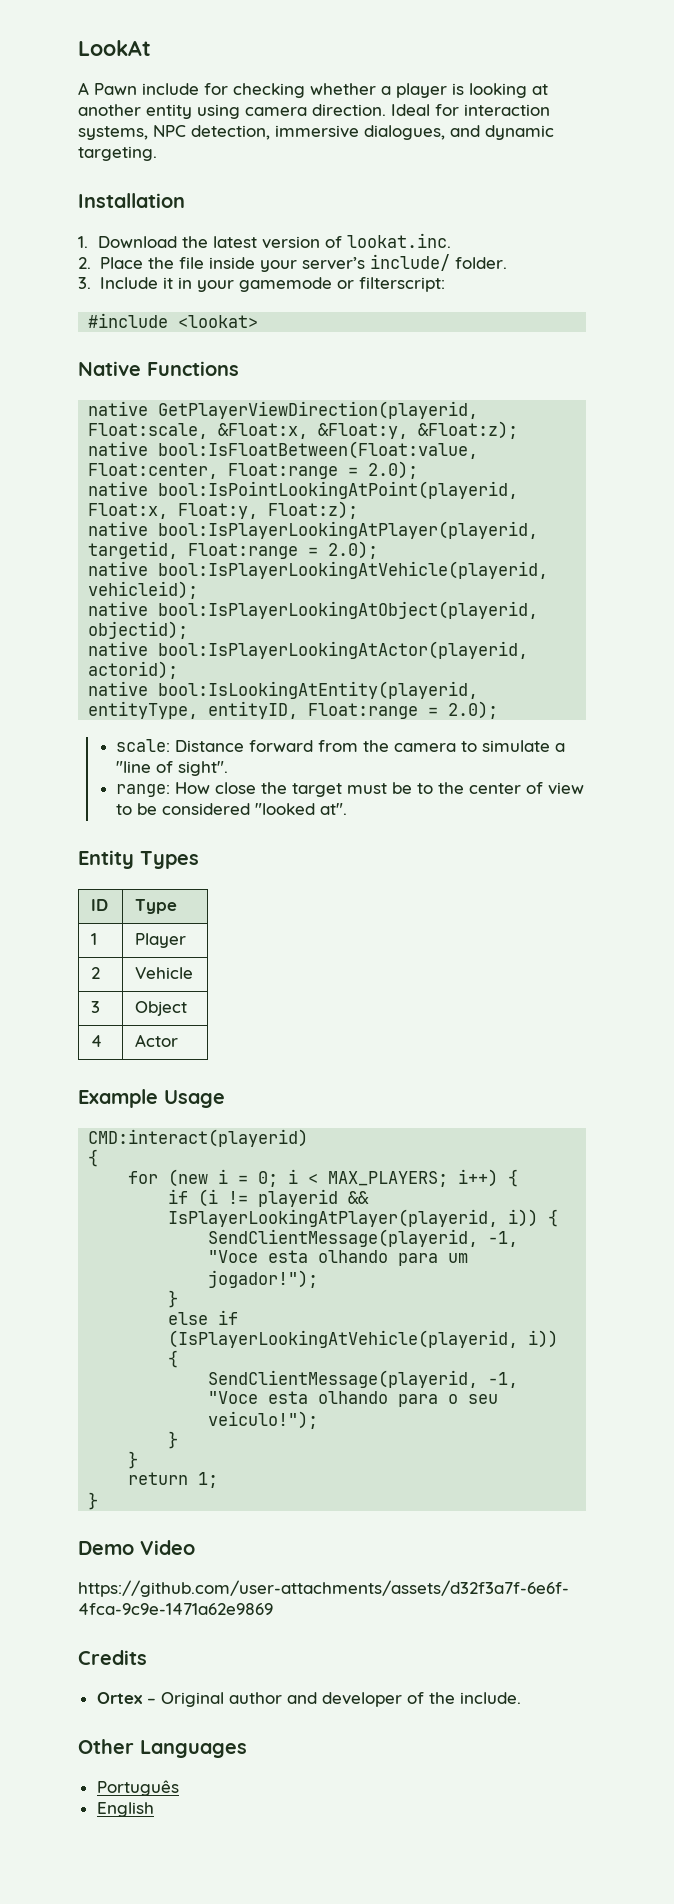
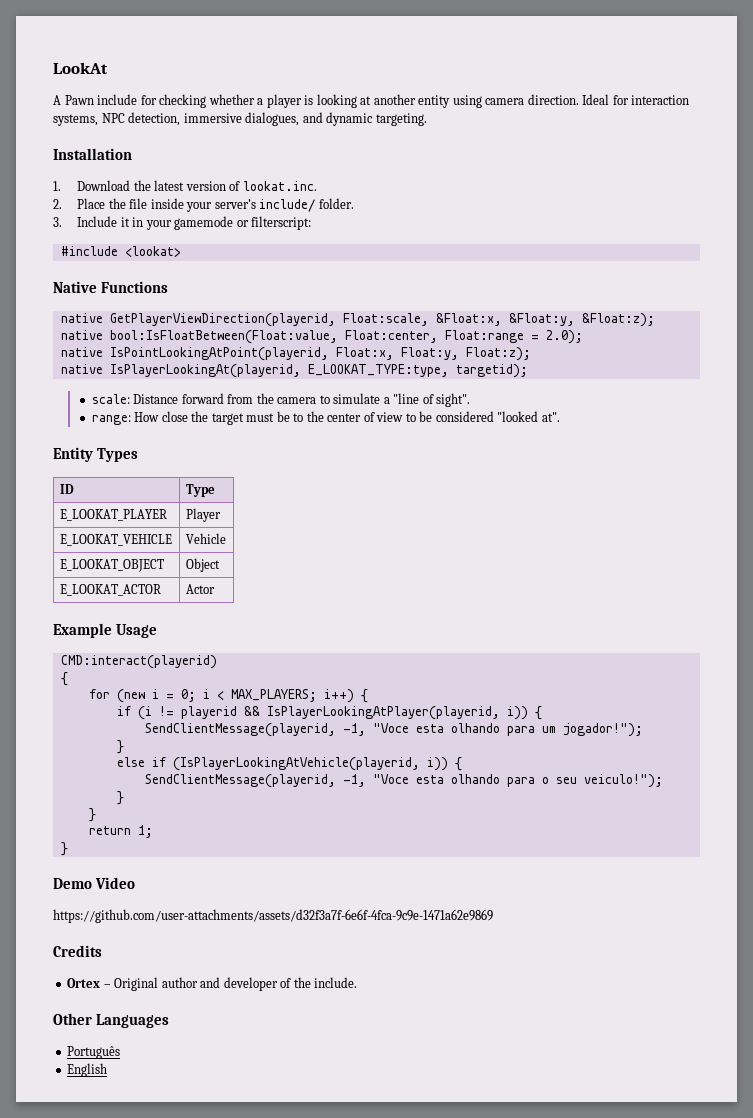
[158,481,519,499] bool:IsPointLookingAtPoint(playerid, -> [109,347,329,361] IsPointLookingAtPoint(playerid,
[158,521,539,539] [88,541,379,559] [88,561,549,579] [88,581,199,599] [88,601,539,619] [88,621,189,639] [88,641,529,659] [88,661,179,679] [88,681,479,699] [88,701,499,719] bool:IsPlayerLookingAtPlayer(playerid, targetid, Float:range = 2.0); // native bool:IsPlayerLookingAtVehicle(playerid, vehicleid); // native bool:IsPlayerLookingAtObject(playerid, objectid); // native bool:IsPlayerLookingAtActor(playerid, actorid); // native bool:IsLookingAtEntity(playerid, entityType, entityID, Float:range = 2.0); -> [109,364,528,378] IsPlayerLookingAt(playerid, E_LOOKAT_TYPE:type, targetid);
[91,933,98,945] 1 -> [59,509,167,521] E_LOOKAT_PLAYER
[91,967,101,979] 2 -> [59,534,172,546] E_LOOKAT_VEHICLE
[91,1001,101,1013] 3 -> [59,559,164,572] E_LOOKAT_OBJECT
[91,1035,103,1047] 4 -> [59,584,161,596] E_LOOKAT_ACTOR

